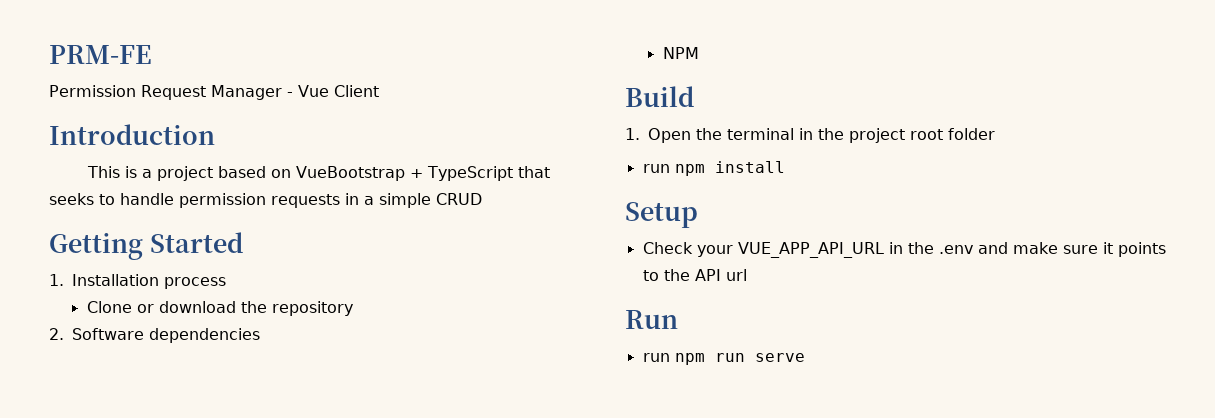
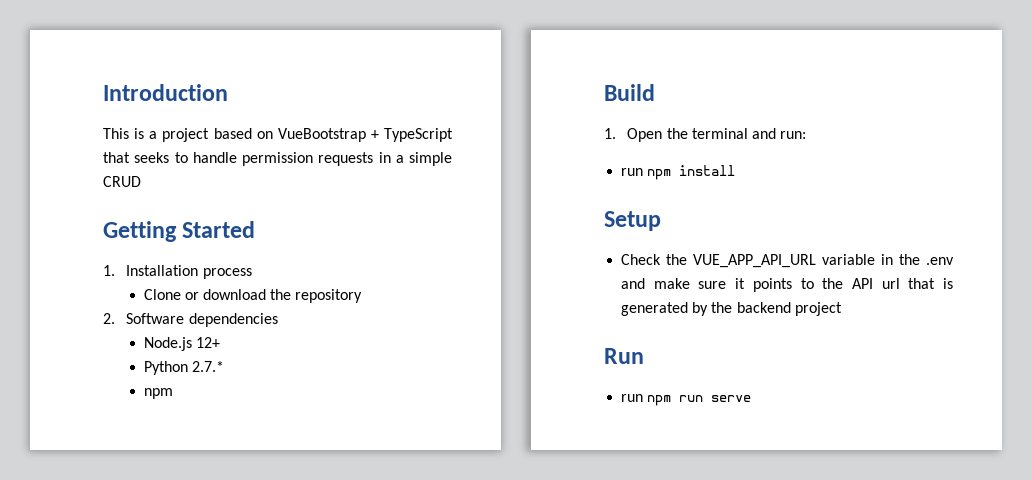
[49,45,152,64] [49,85,379,100] PRM-FE // Permission Request Manager - Vue Client // -> (103, 92) none
[662,47,699,59] NPM -> [143,337,220,351] [143,361,224,375] [143,388,173,399] Node.js 12+ // Python 2.7.* // npm
[799,128,995,143] in the project root folder -> [752,128,807,139] and run:
[696,242,884,258] your VUE_APP_API_URL -> [666,254,876,268] the VUE_APP_API_URL variable
(747, 275) none -> [908,278,953,289] [621,302,842,316] that is generated by the backend project

